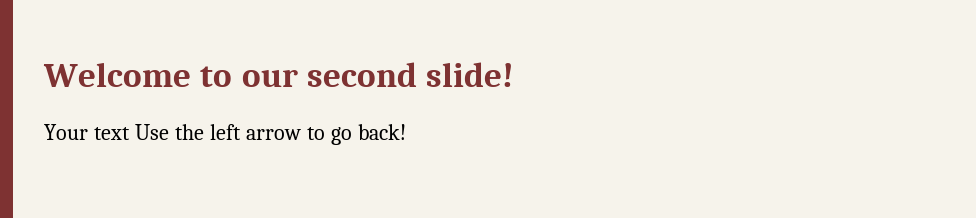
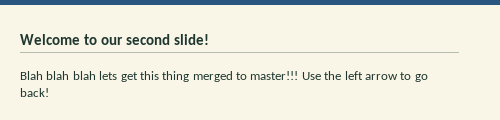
[44,124,130,140] Your text -> [20,71,299,82] Blah blah blah lets get this thing merged to master!!!

